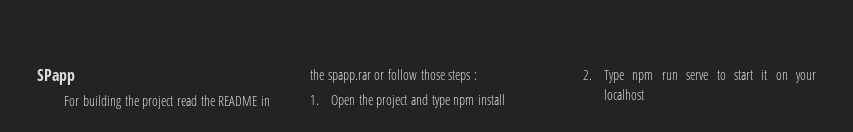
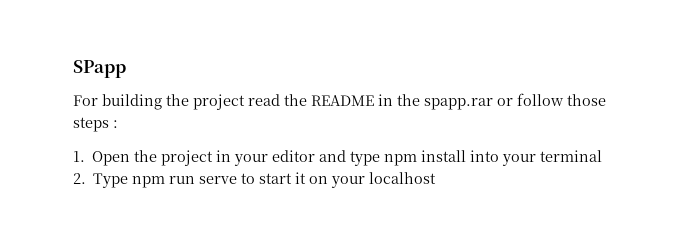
(408, 101) none -> [216,150,316,166] in your editor
(505, 99) none -> [470,150,603,166] into your terminal

